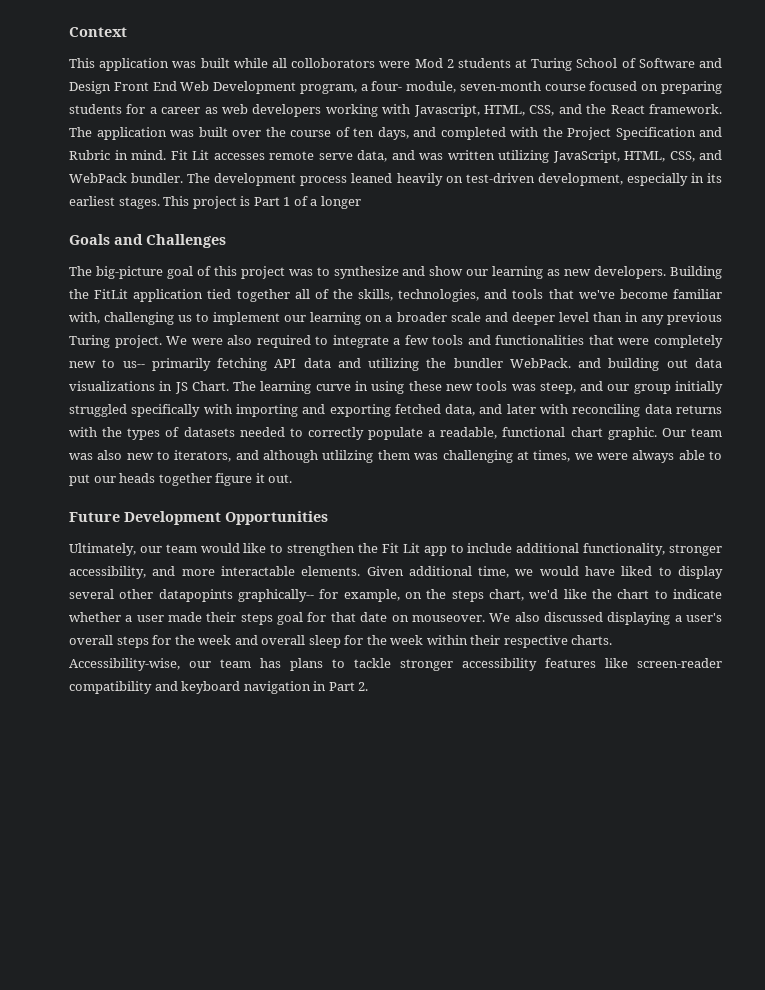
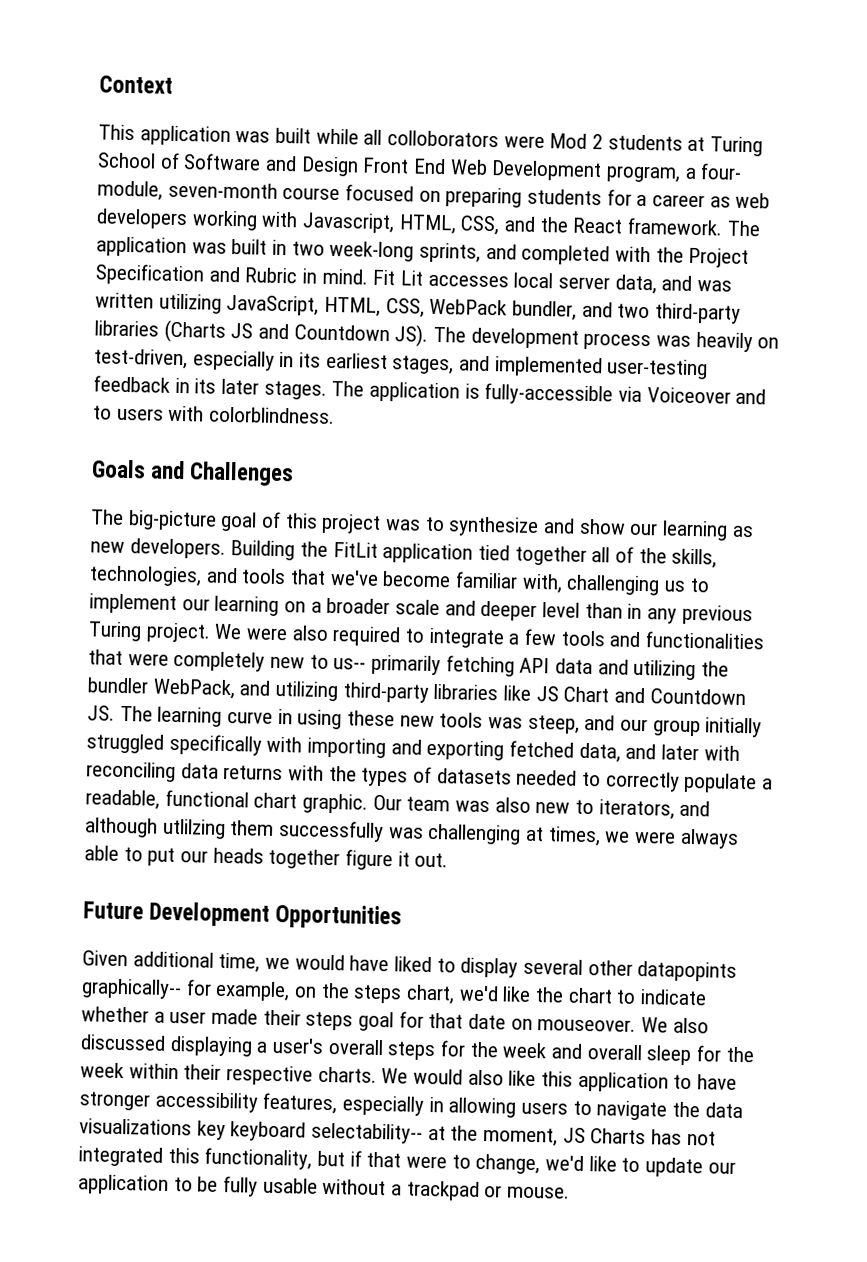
[232,127,409,140] over the course of ten days, -> [272,239,482,263] in two week-long sprints,
[269,151,353,160] remote serve -> [513,272,611,290] local server
[699,150,722,160] [69,173,184,183] and WebPack bundler. -> [429,298,742,324] [94,319,429,347] WebPack bundler, and two third-party libraries (Charts JS and Countdown JS).
[351,173,393,183] leaned -> [656,335,692,347] was
[465,173,623,186] test-driven development, -> [94,348,188,370] test-driven,
[118,196,361,209] stages. This project is Part 1 of a longer -> [391,355,709,380] [93,375,767,406] [93,405,336,425] stages, and implemented user-testing feedback in its later stages. The application is fully-accessible via Voiceover and to users with colorblindness.
[509,358,722,371] [69,381,229,394] WebPack. and building out data visualizations in JS Chart. -> [152,678,746,706] [87,705,115,721] WebPack, and utilizing third-party libraries like JS Chart and Countdown JS.
(410, 455) none -> [278,820,385,843] successfully
[69,543,723,556] [69,566,361,579] Ultimately, our team would like to strengthen the Fit Lit app to include additional functionality, stronger accessibility, and more interactable elements. -> (403, 916) none
[69,658,722,671] [69,681,369,694] Accessibility-wise, our team has plans to tackle stronger accessibility features like screen-reader compatibility and keyboard navigation in Part 2. -> [381,1068,738,1093] [79,1091,743,1121] [79,1118,716,1147] [78,1146,736,1178] [78,1174,571,1201] We would also like this application to have stronger accessibility features, especially in allowing users to navigate the data visualizations key keyboard selectability-- at the moment, JS Charts has not integrated this functionality, but if that were to change, we'd like to update our application to be fully usable without a trackpad or mouse.

